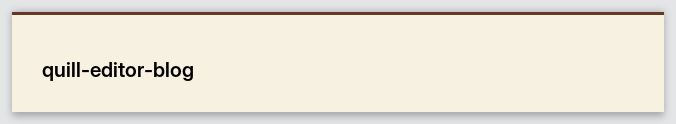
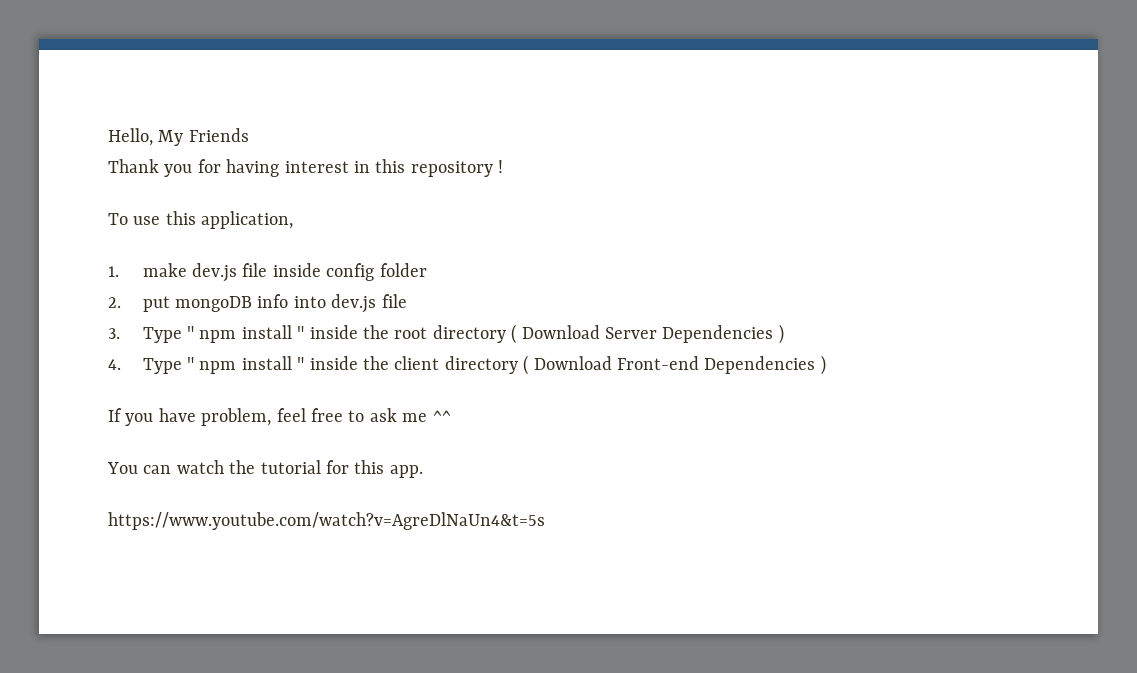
[42,62,194,81] quill-editor-blog -> [108,128,249,146] [108,159,504,177] [108,211,294,229] [108,263,427,282] [108,294,407,313] [108,324,784,344] [108,355,826,375] [108,408,451,426] [107,460,423,478] [108,512,545,530] Hello, My Friends // Thank you for having interest in this repository ! // To use this application, // 1. make dev.js file inside config folder // 2. put mongoDB info into dev.js file // 3. Type " npm install " inside the root directory ( Download Server Dependencies ) // 4. Type " npm install " inside the client directory ( Download Front-end Dependencies ) // If you have problem, feel free to ask me ^^ // You can watch the tutorial for this app. // https://www.youtube.com/watch?v=AgreDlNaUn4&t=5s

